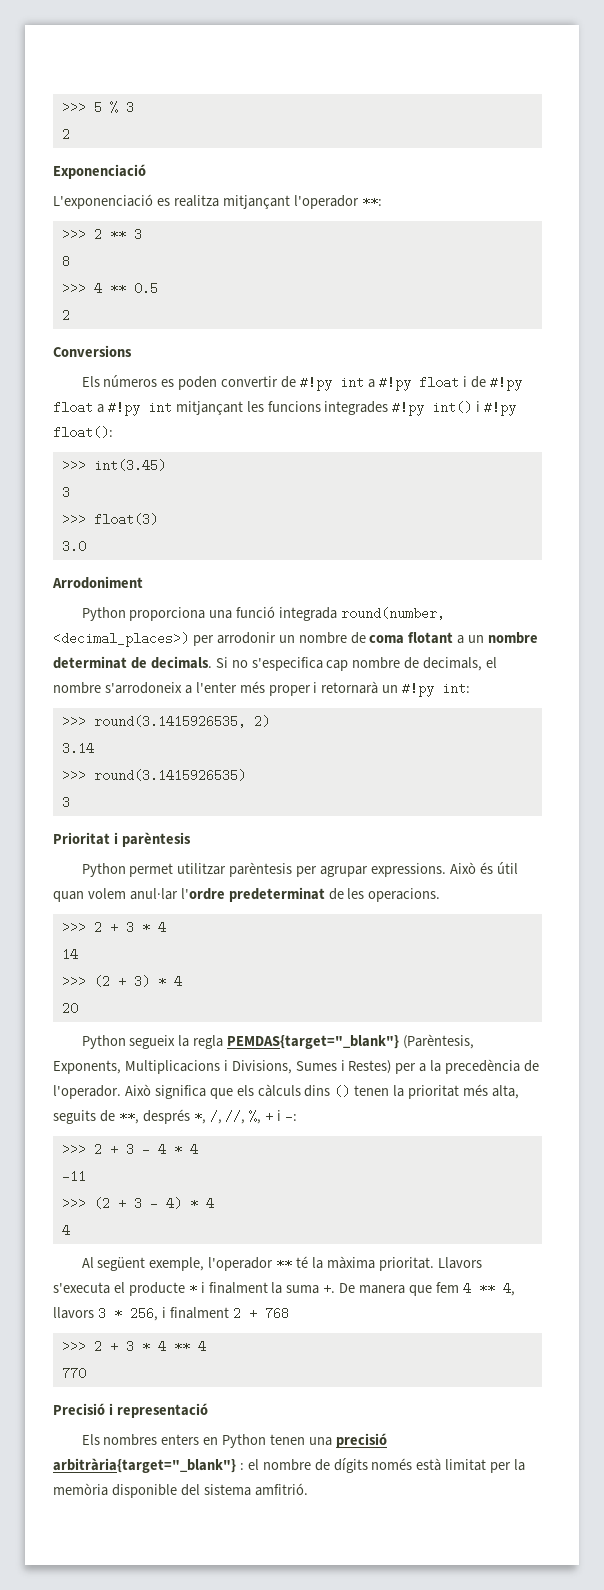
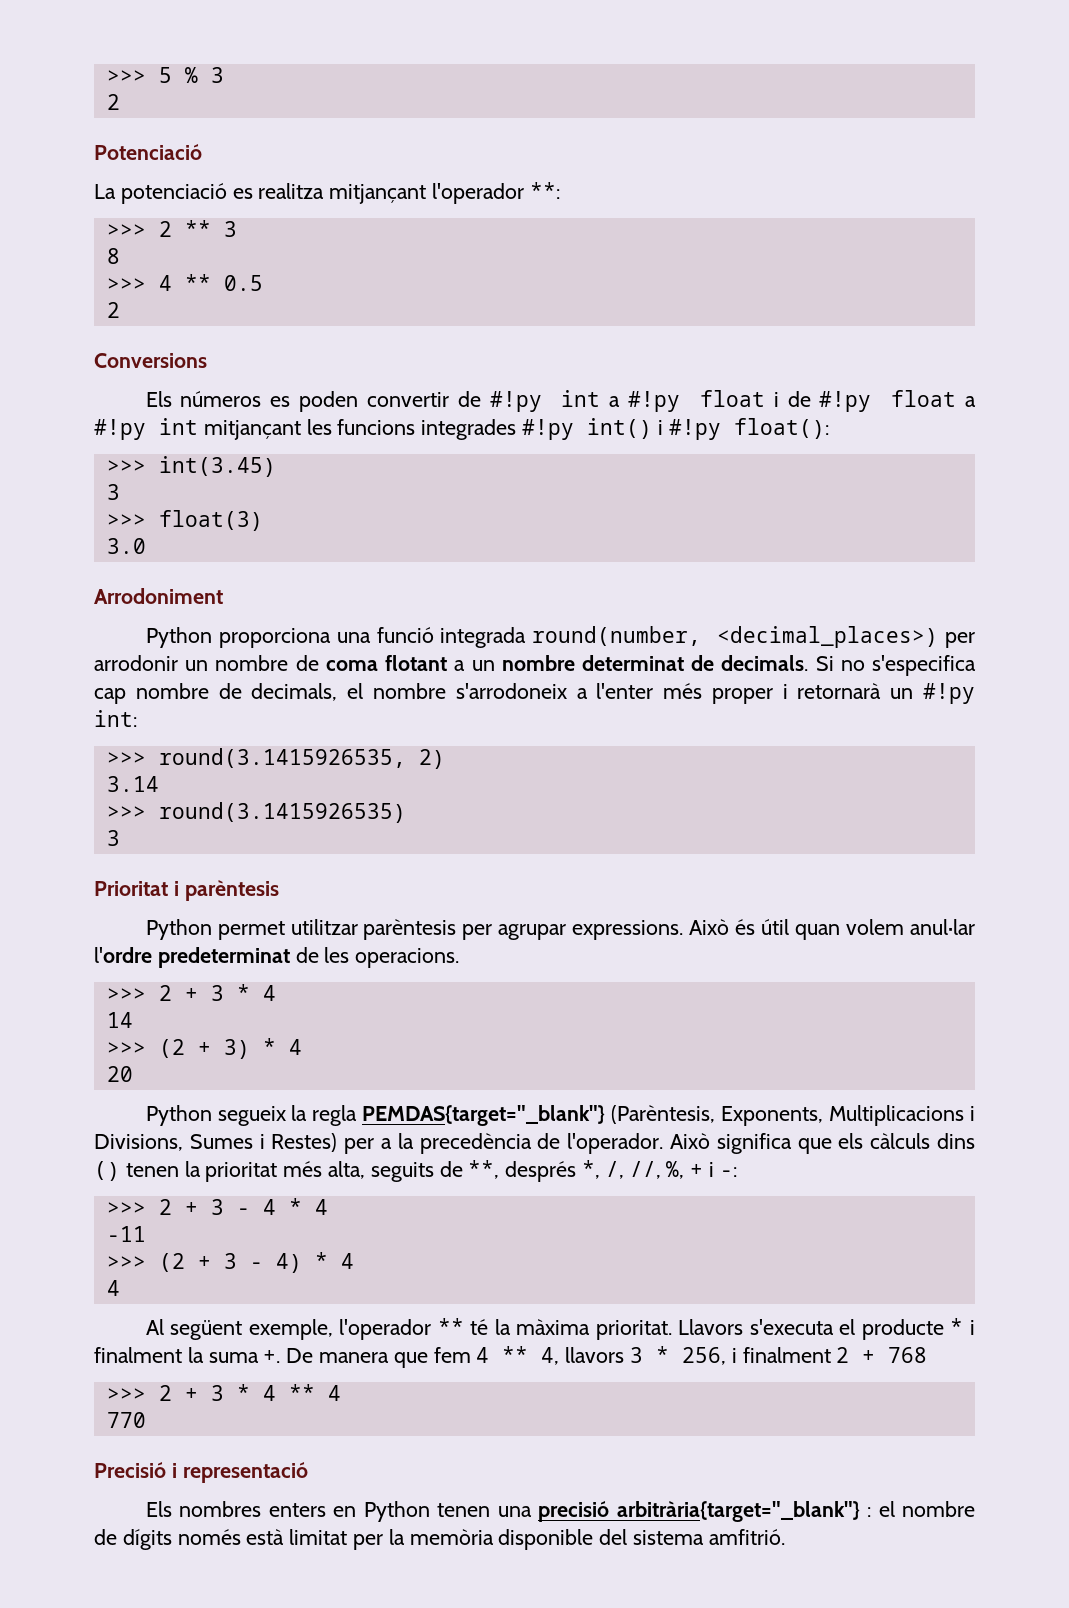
[53,164,146,179] [53,194,153,209] Exponenciació // L'exponenciació -> [94,144,202,160] [94,183,227,204] Potenciació // La potenciació

